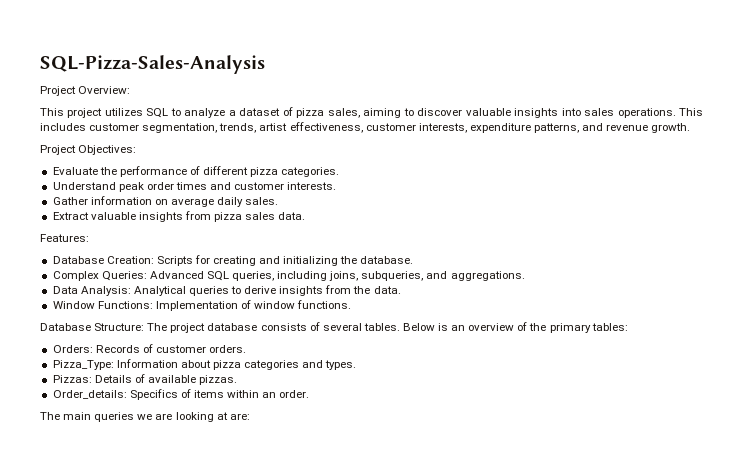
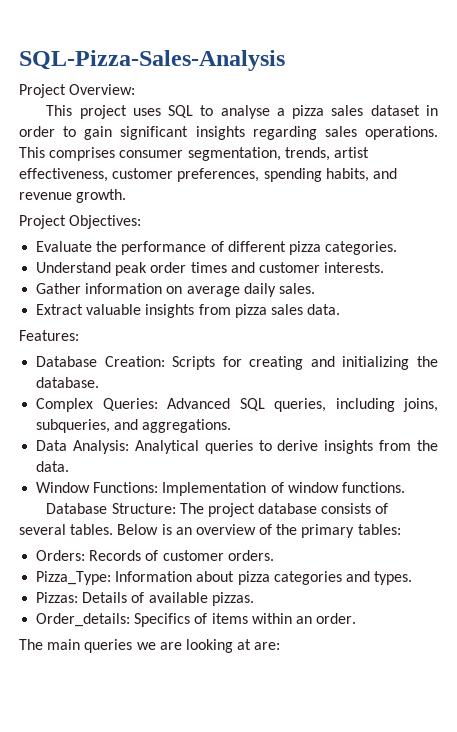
[104,108,143,116] utilizes -> [132,108,161,116] uses
[184,107,581,118] analyze a dataset of pizza sales, aiming to discover valuable insights into -> [220,105,438,119] [19,126,317,140] analyse a pizza sales dataset in order to gain significant insights regarding
[40,123,140,131] includes customer -> [49,147,184,161] comprises consumer
[418,123,579,133] interests, expenditure patterns, -> [177,168,369,182] preferences, spending habits,

